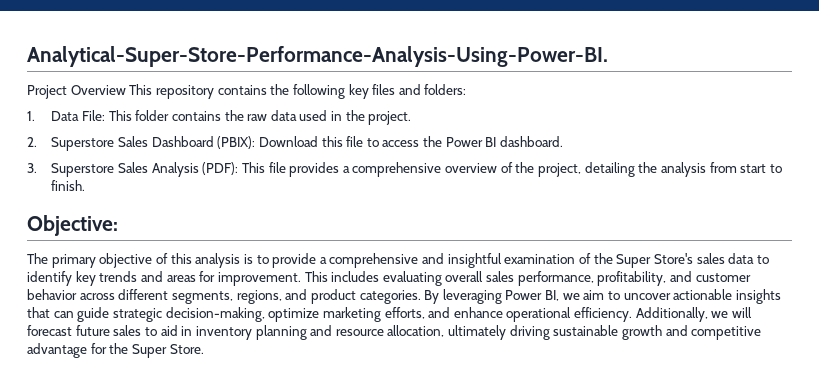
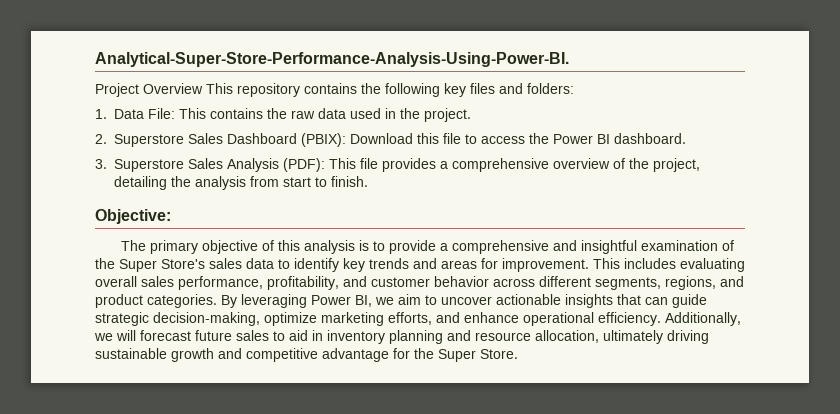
[135,110,170,121] folder -> (206, 113) none

